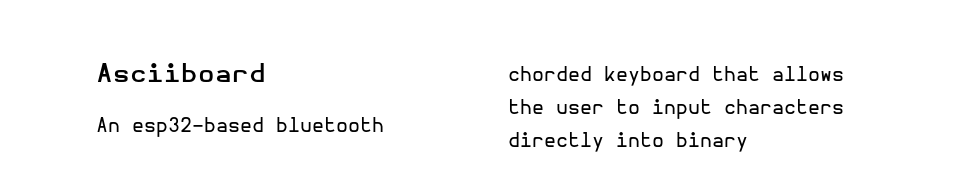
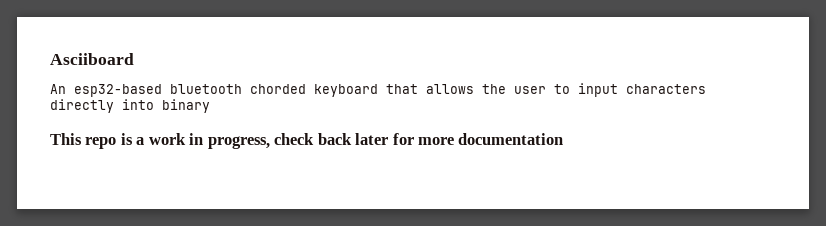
(748, 142) none -> [50,133,564,149] // This repo is a work in progress, check back later for more documentation

